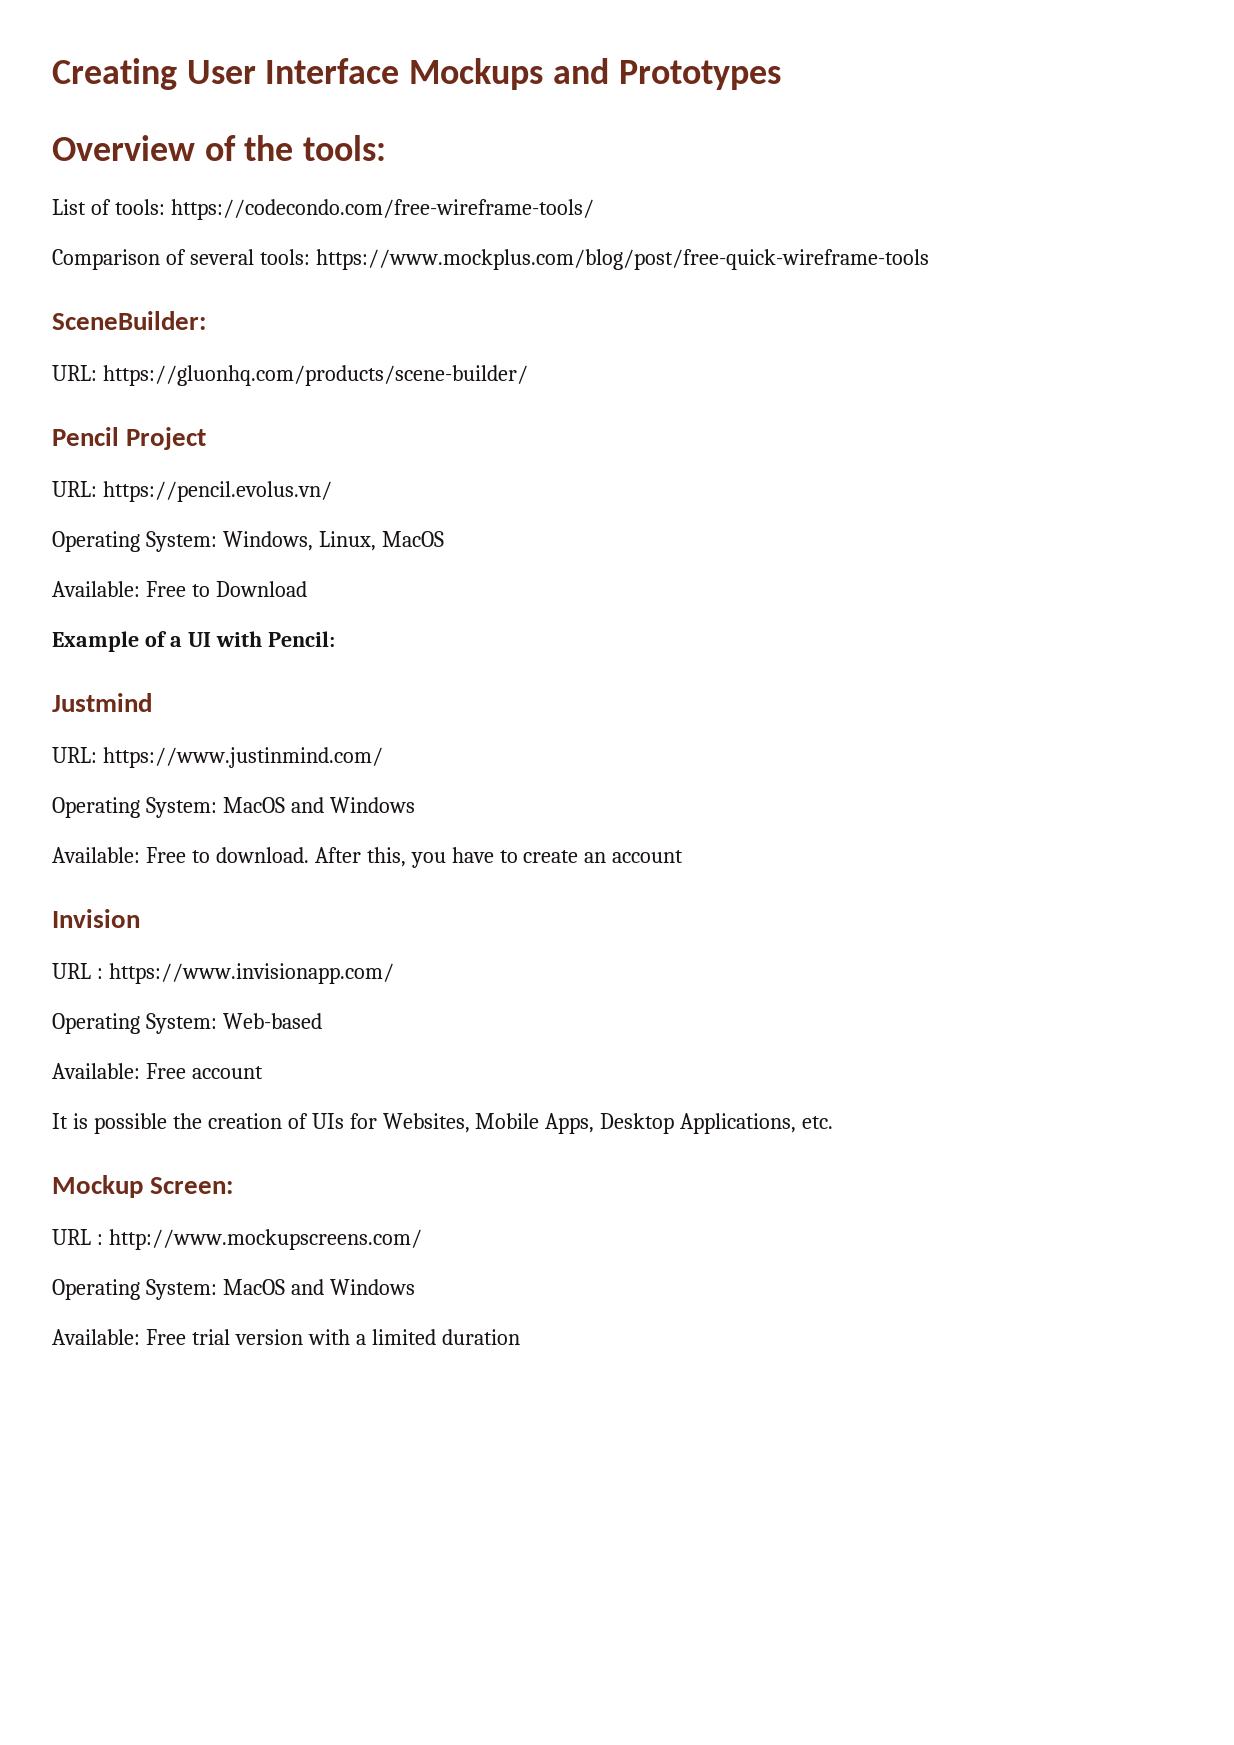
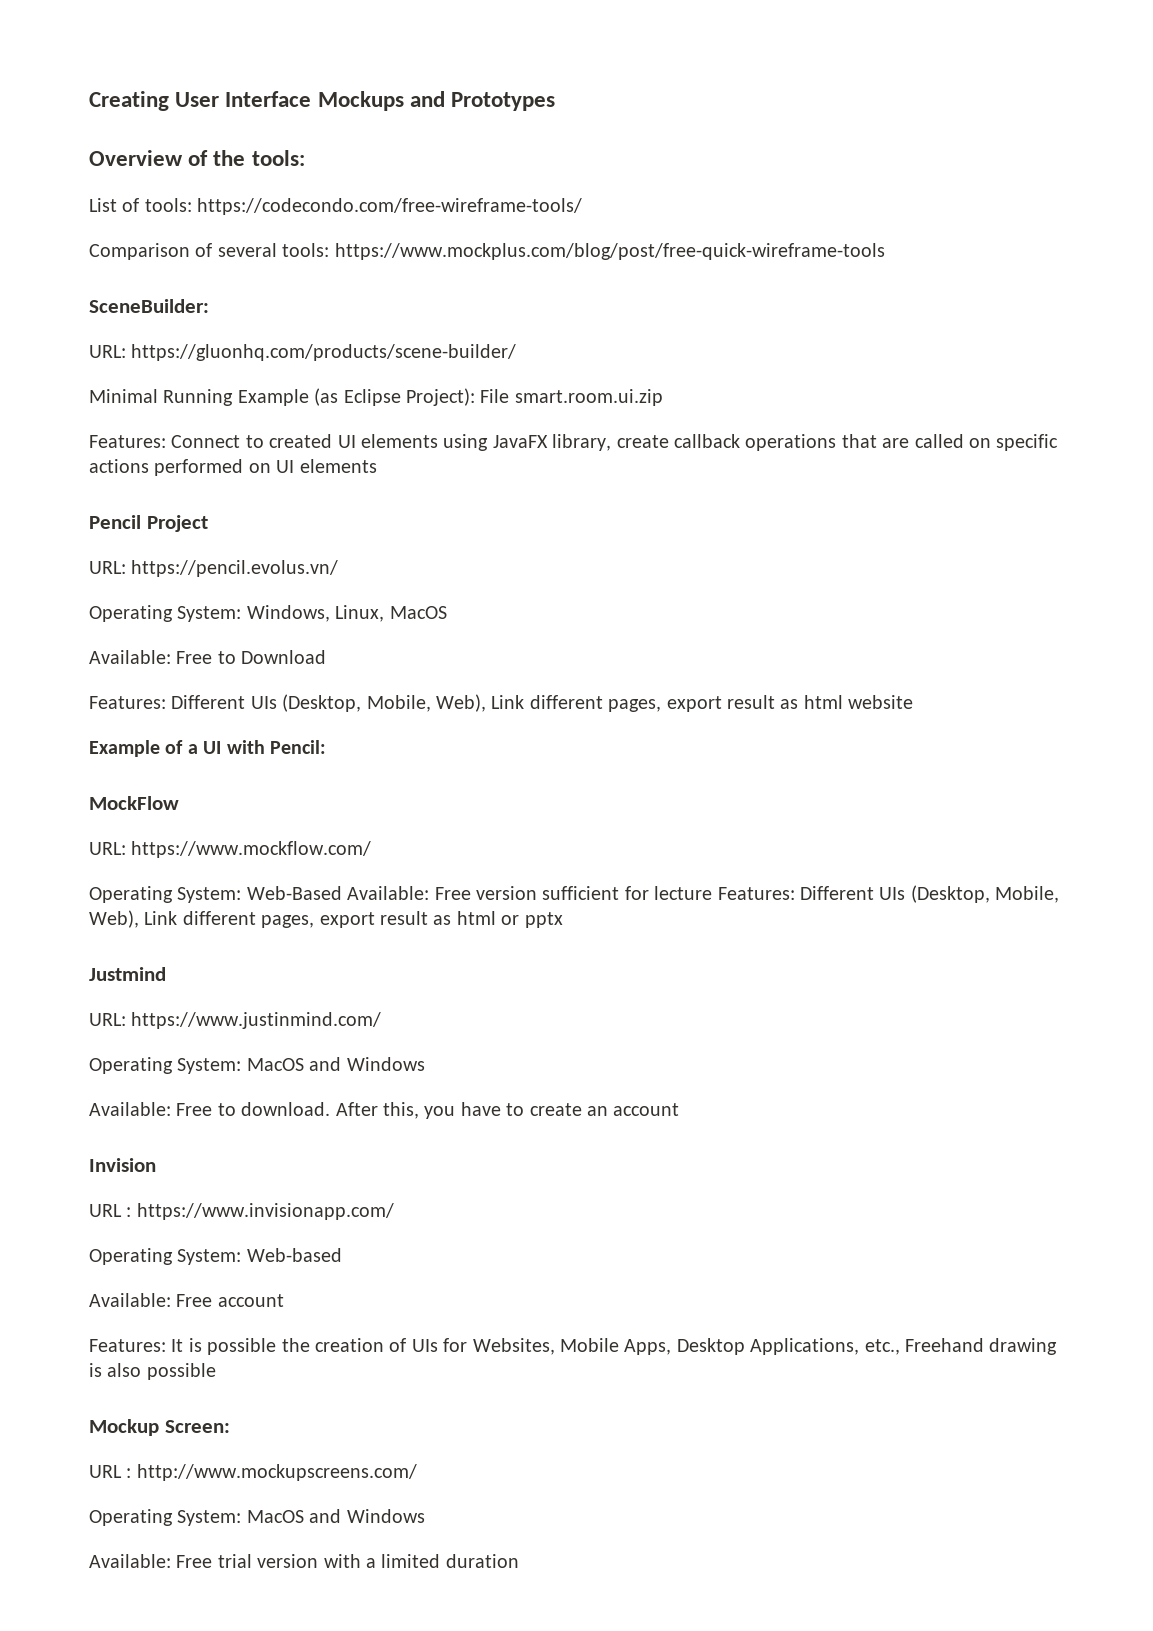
(528, 375) none -> [89,388,663,406] [89,434,1059,451] [89,459,377,476] // Minimal Running Example (as Eclipse Project): File smart.room.ui.zip // Features: Connect to created UI elements using JavaFX library, create callback operations that are called on specific actions performed on UI elements
(307, 589) none -> [89,694,914,712] // Features: Different UIs (Desktop, Mobile, Web), Link different pages, export result as html website
(335, 639) none -> [89,796,179,810] [89,841,372,858] [89,885,1060,903] [89,910,563,928] // MockFlow // URL: https://www.mockflow.com/ // Operating System: Web-Based Available: Free version sufficient for lecture Features: Different UIs (Desktop, Mobile, Web), Link different pages, export result as html or pptx
(263, 1072) none -> [89,1339,166,1352] Features:
[802,1116,834,1129] etc. -> [864,1338,1058,1355] [89,1363,216,1380] etc., Freehand drawing is also possible

